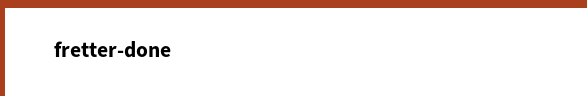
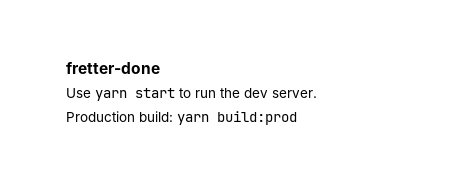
(171, 49) none -> [66,88,317,101] [66,111,297,125] // Use yarn start to run the dev server. // Production build: yarn build:prod

